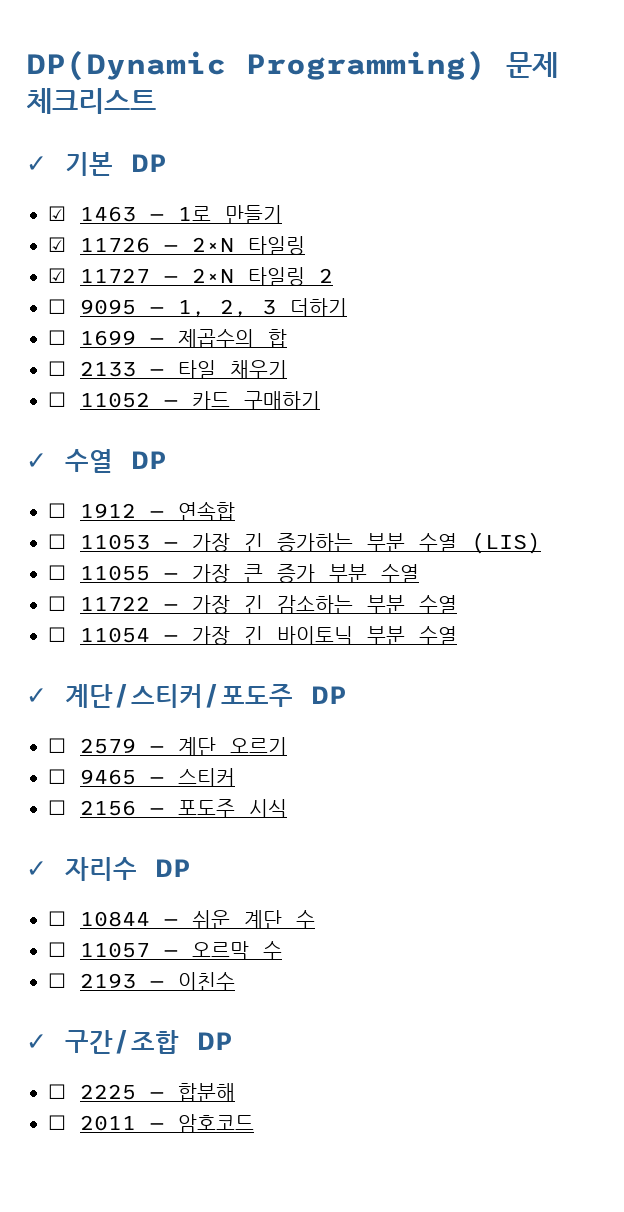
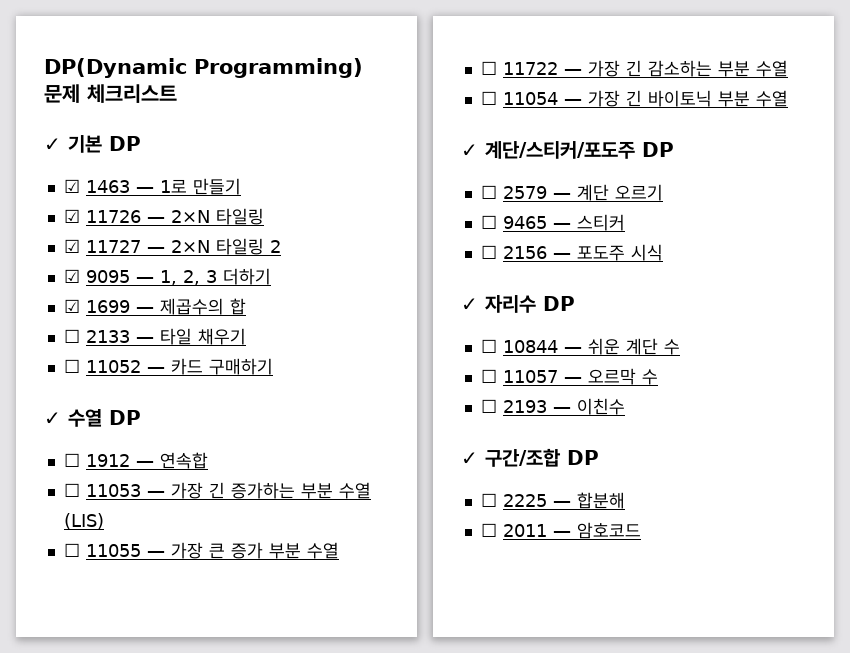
[48,299,66,314] ☐ -> [63,269,80,283] ☑
[48,330,66,345] ☐ -> [63,299,80,313] ☑

